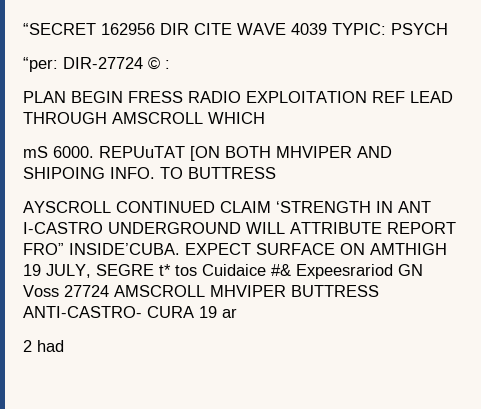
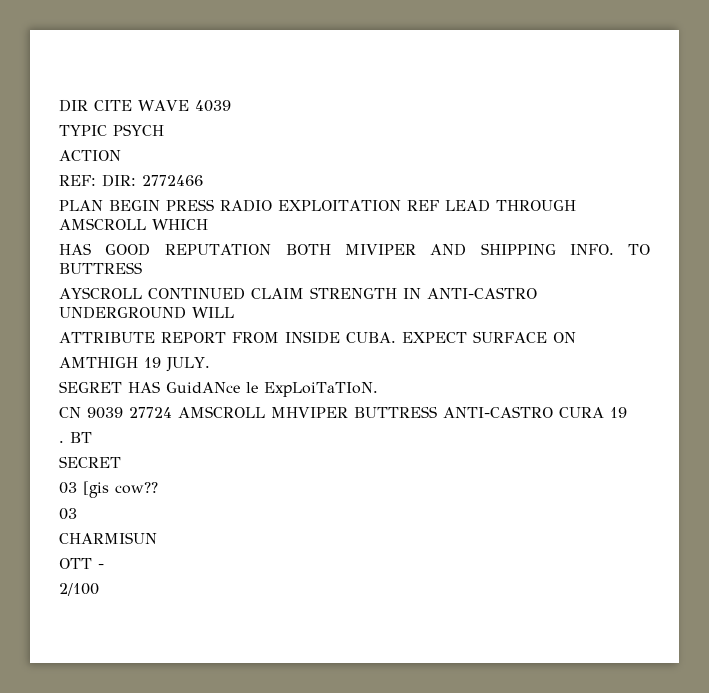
[23,23,155,35] “SECRET 162956 -> (59, 105) none
[332,23,386,35] TYPIC: -> [59,125,107,136] // TYPIC
[23,57,170,72] “per: DIR-27724 © : -> [59,150,121,161] [59,174,203,187] ACTION // REF: DIR: 2772466
[128,91,183,103] FRESS -> [166,199,214,211] PRESS
[23,146,392,161] [23,167,105,179] mS 6000. REPUuTAT [ON BOTH MHVIPER AND SHIPOING -> [59,243,556,256] HAS GOOD REPUTATION BOTH MIVIPER AND SHIPPING
[276,201,431,213] [23,222,103,234] ‘STRENGTH IN ANT I-CASTRO -> [309,287,537,299] STRENGTH IN ANTI-CASTRO
(285, 228) none -> (234, 312) //
[23,243,180,255] FRO” INSIDE’CUBA. -> [231,331,396,344] FROM INSIDE CUBA.
(365, 249) none -> (576, 337) //
[46,264,423,279] [23,285,59,297] JULY, SEGRE t* tos Cuidaice #& Expeesrariod GN Voss -> [166,357,210,372] [59,381,378,397] [59,407,123,419] JULY. // SEGRET HAS GuidANce le ExpLoiTaTIoN. // CN 9039
[23,306,142,318] ANTI-CASTRO- -> [443,406,553,418] ANTI-CASTRO
[222,308,237,318] [23,340,64,352] ar // 2 had -> [59,432,92,443] [59,456,121,468] [59,481,158,498] [59,508,77,520] [59,532,157,544] [59,558,104,569] [59,583,99,596] // . BT // SECRET // 03 [gis cow?? // 03 // CHARMISUN // OTT - // 2/100

